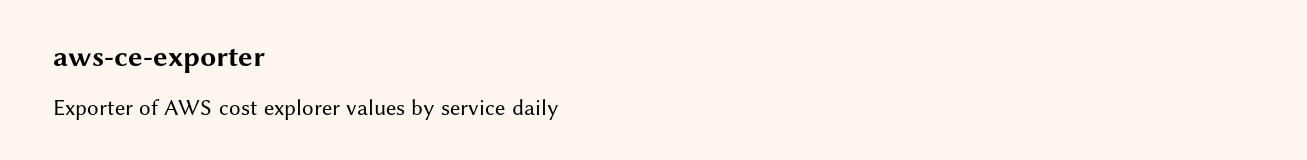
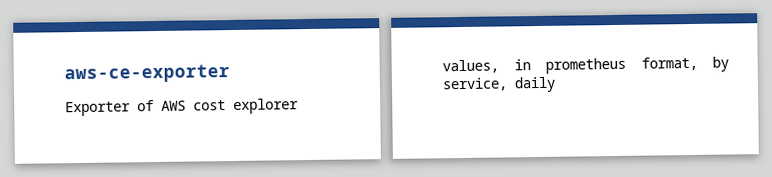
[346,99,506,120] values by service -> [442,56,729,74] [442,77,508,92] values, in prometheus format, by service,

